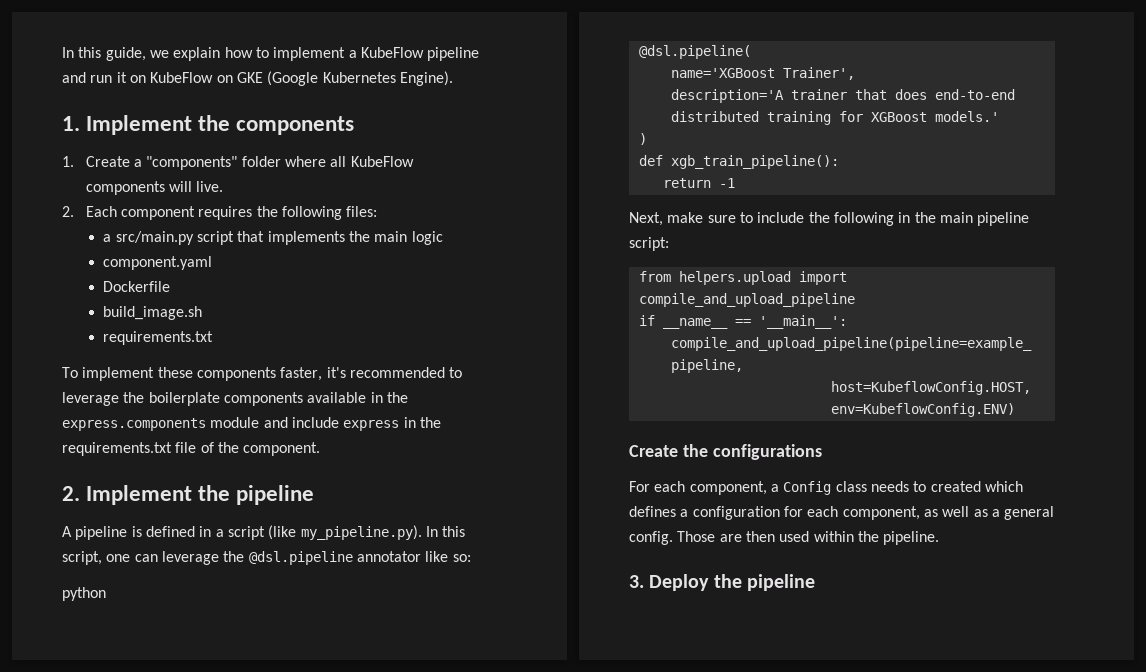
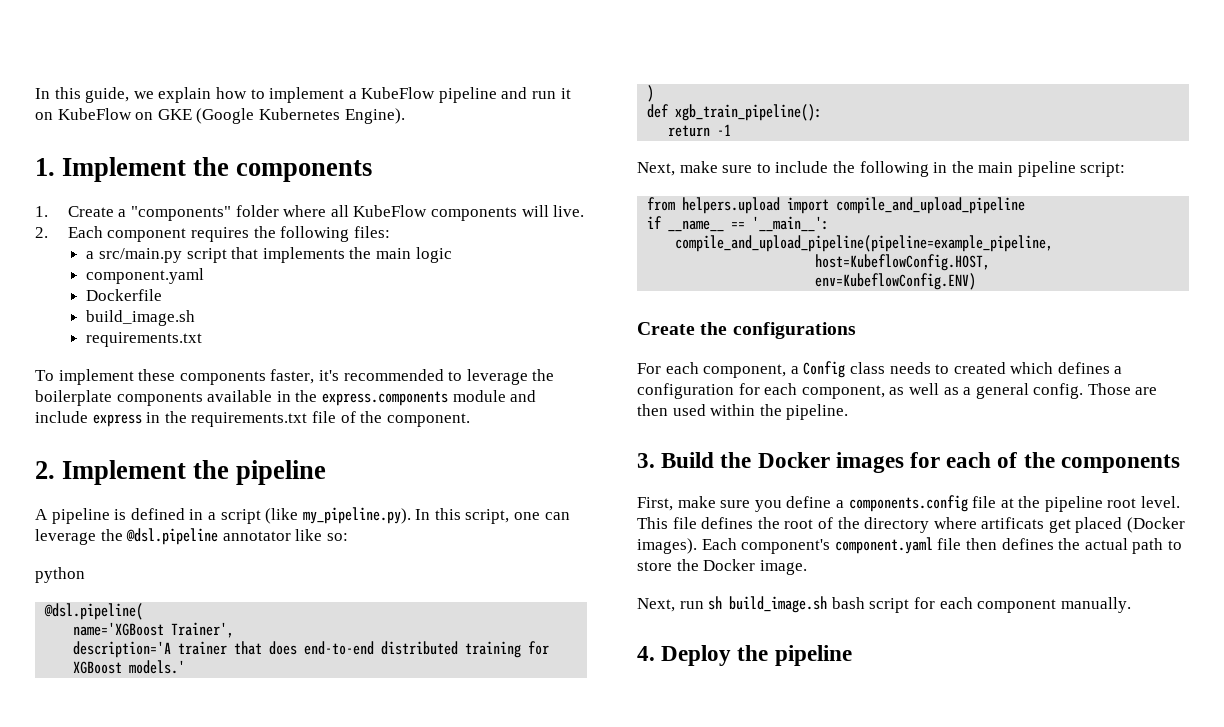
(644, 581) none -> [661,452,1180,473] [637,495,1181,512] [637,517,1186,533] [637,537,1182,554] [637,559,807,575] [637,596,1131,613] [637,646,655,661] Build the Docker images for each of the components // First, make sure you define a components.config file at the pipeline root level. This file defines the root of the directory where artificats get placed (Docker images). Each component's component.yaml file then defines the actual path to store the Docker image. // Next, run sh build_image.sh bash script for each component manually. // 4.

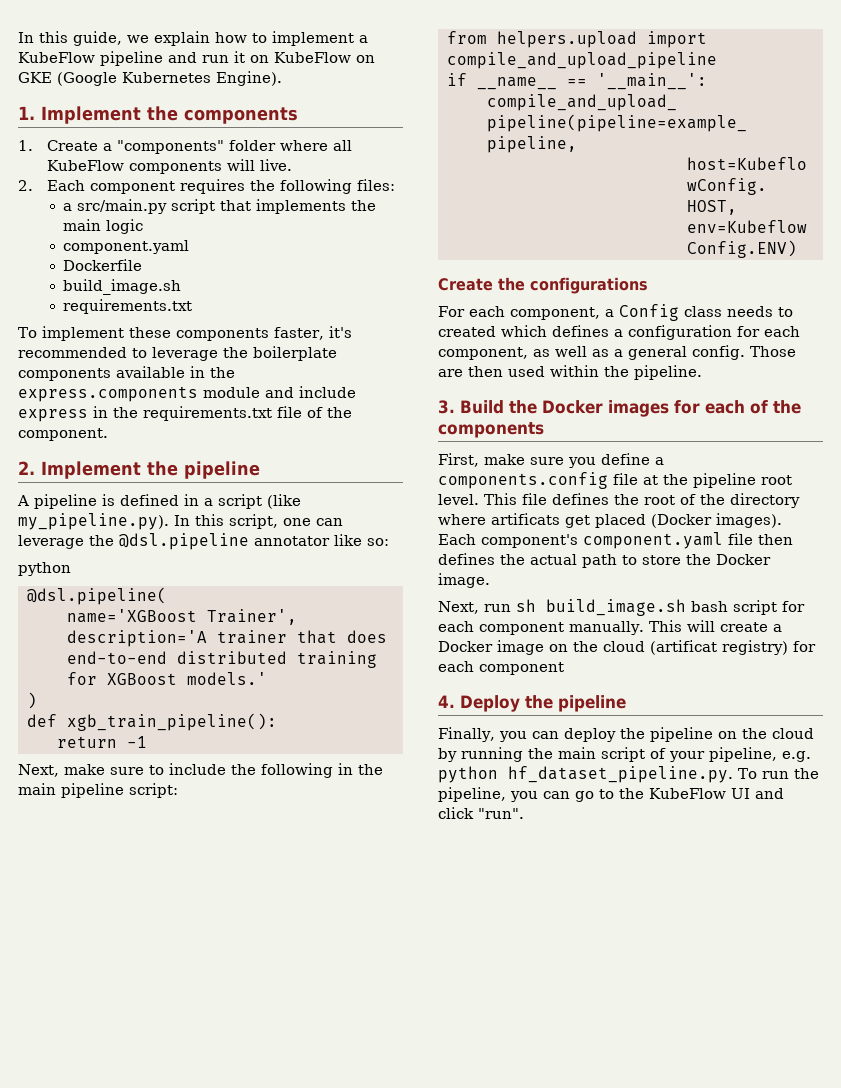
[637,645,852,666] // 4. Deploy the pipeline -> [648,620,782,632] [438,640,816,655] [438,661,564,675] [438,695,626,712] [438,727,814,742] [438,747,811,762] [438,766,819,783] [438,787,784,802] [438,807,524,819] This will create a Docker image on the cloud (artificat registry) for each component // 4. Deploy the pipeline // Finally, you can deploy the pipeline on the cloud by running the main script of your pipeline, e.g. python hf_dataset_pipeline.py. To run the pipeline, you can go to the KubeFlow UI and click "run".

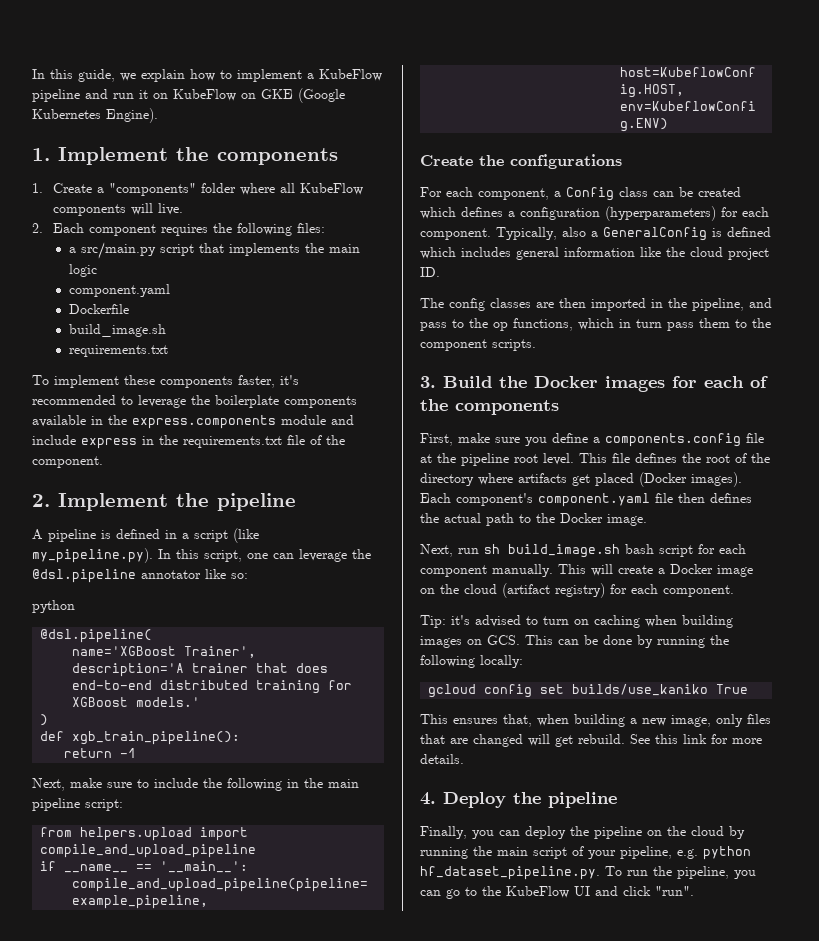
[727,306,793,317] needs to -> [653,187,693,197] can be
[737,326,800,337] [438,345,796,360] [438,365,702,380] for each component, as well as a general config. Those are then used within the pipeline. -> [605,206,769,221] [420,227,771,241] [420,247,769,260] [420,267,440,277] [420,298,772,311] [420,318,771,331] [420,339,536,351] (hyperparameters) for each component. Typically, also a GeneralConfig is defined which includes general information like the cloud project ID. // The config classes are then imported in the pipeline, and pass to the op functions, which in turn pass them to the component scripts.
[491,513,560,525] artificats -> [518,473,567,483] artifacts
[642,555,681,565] store -> (531, 518) none
[650,640,717,655] (artificat -> [502,583,550,598] (artifact
[479,662,564,675] component -> [663,585,734,597] [420,615,733,628] [420,635,729,648] [420,655,523,668] [428,684,749,698] [420,714,771,727] [420,734,762,747] [420,754,464,764] component. // Tip: it's advised to turn on caching when building images on GCS. This can be done by running the following locally: // gcloud config set builds/use_kaniko True // This ensures that, when building a new image, only files that are changed will get rebuild. See this link for more details.

